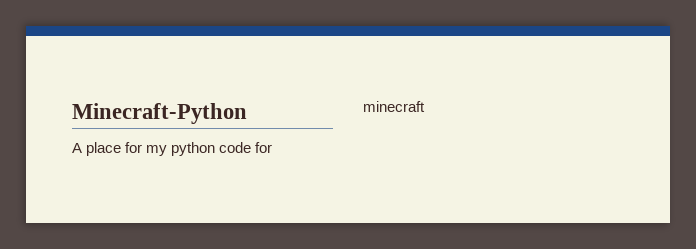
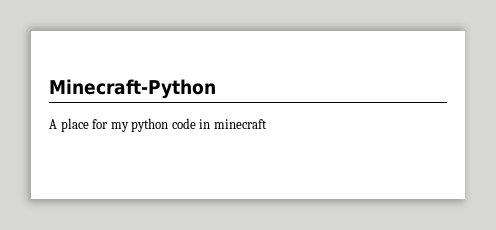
[255,142,273,153] for -> [199,119,211,129] in

